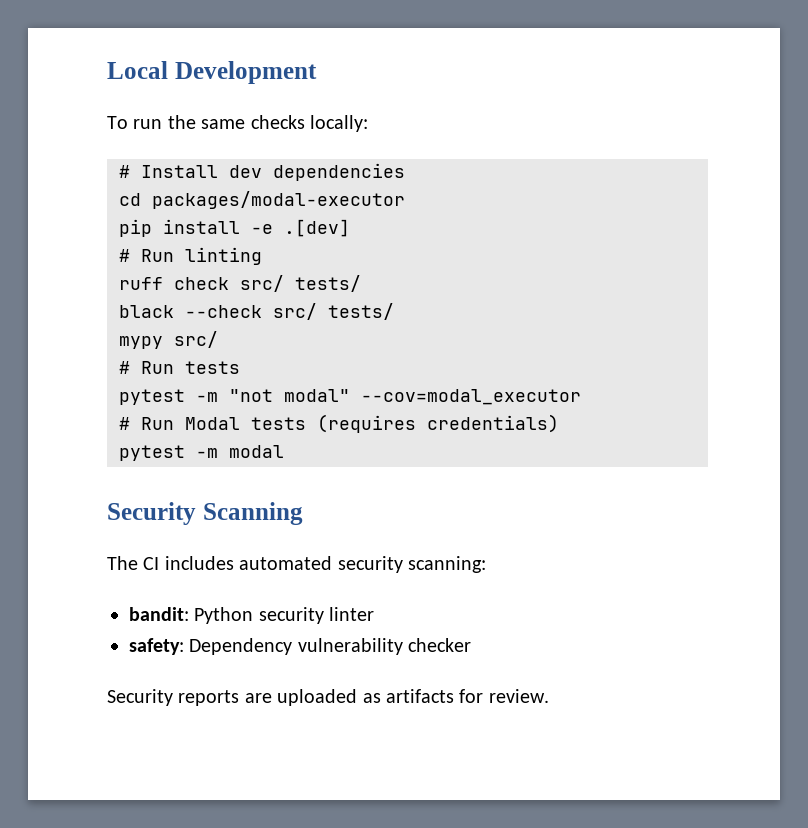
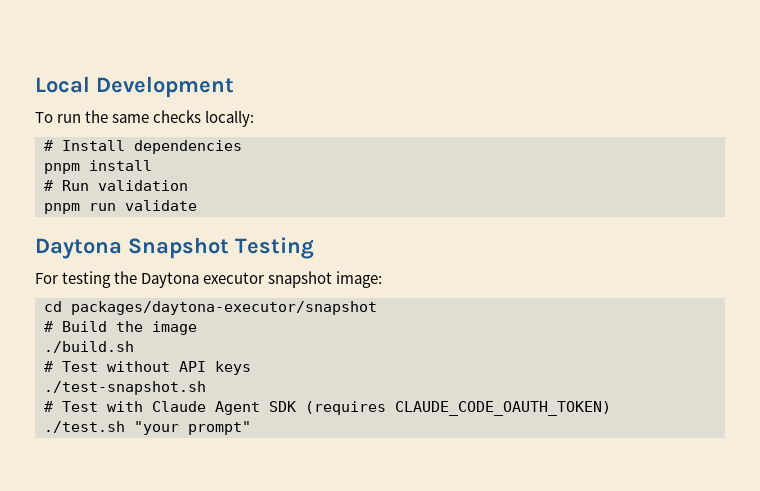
[229,165,262,178] dev -> (125, 145) none
[119,191,405,209] [119,219,152,237] cd packages/modal-executor // pip -> [44,163,80,174] pnpm
[251,219,350,237] [119,247,262,265] [119,275,361,292] [119,303,394,320] [119,331,218,349] [119,361,240,374] [119,389,581,405] [119,414,559,433] [119,445,284,461] [107,502,303,525] [107,556,486,573] [129,607,375,624] [129,638,472,655] [107,689,549,706] -e .[dev] // # Run linting // ruff check src/ tests/ // black --check src/ tests/ // mypy src/ // # Run tests // pytest -m "not modal" --cov=modal_executor // # Run Modal tests (requires credentials) // pytest -m modal // Security Scanning // The CI includes automated security scanning: // bandit: Python security linter // safety: Dependency vulnerability checker // Security reports are uploaded as artifacts for review. -> [44,180,188,191] [44,200,197,214] [35,237,314,259] [35,271,383,288] [44,301,377,315] [44,321,197,335] [44,341,134,353] [44,361,251,375] [44,381,206,395] [44,401,611,416] [44,421,251,435] // # Run validation // pnpm run validate // Daytona Snapshot Testing // For testing the Daytona executor snapshot image: // cd packages/daytona-executor/snapshot // # Build the image // ./build.sh // # Test without API keys // ./test-snapshot.sh // # Test with Claude Agent SDK (requires CLAUDE_CODE_OAUTH_TOKEN) // ./test.sh "your prompt"

